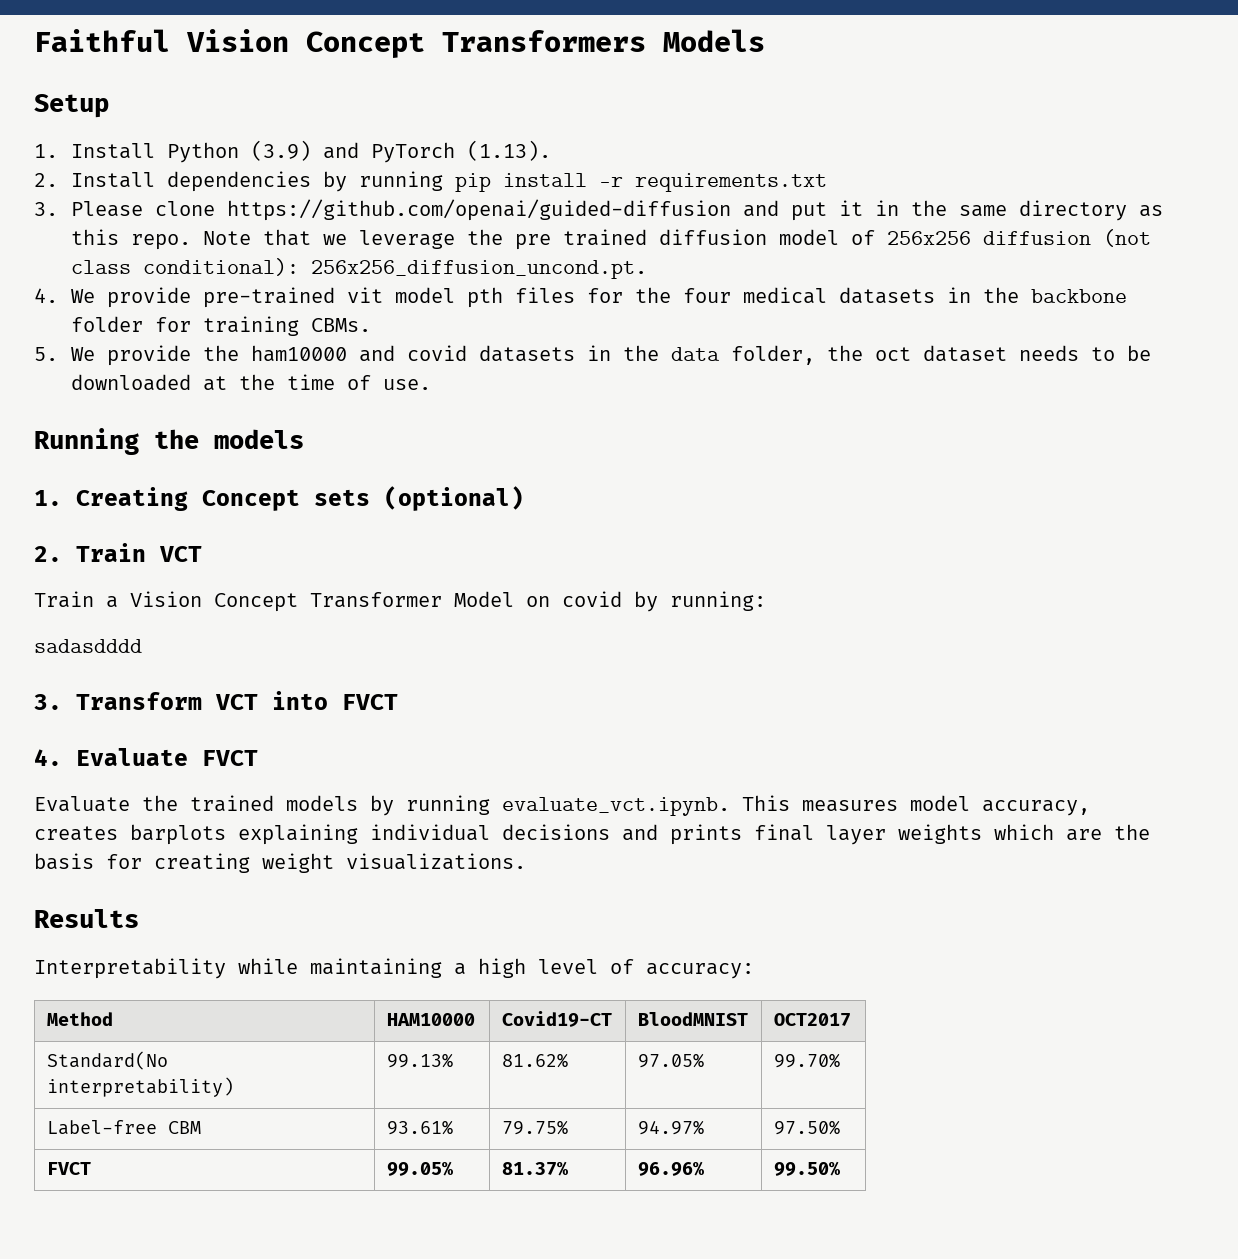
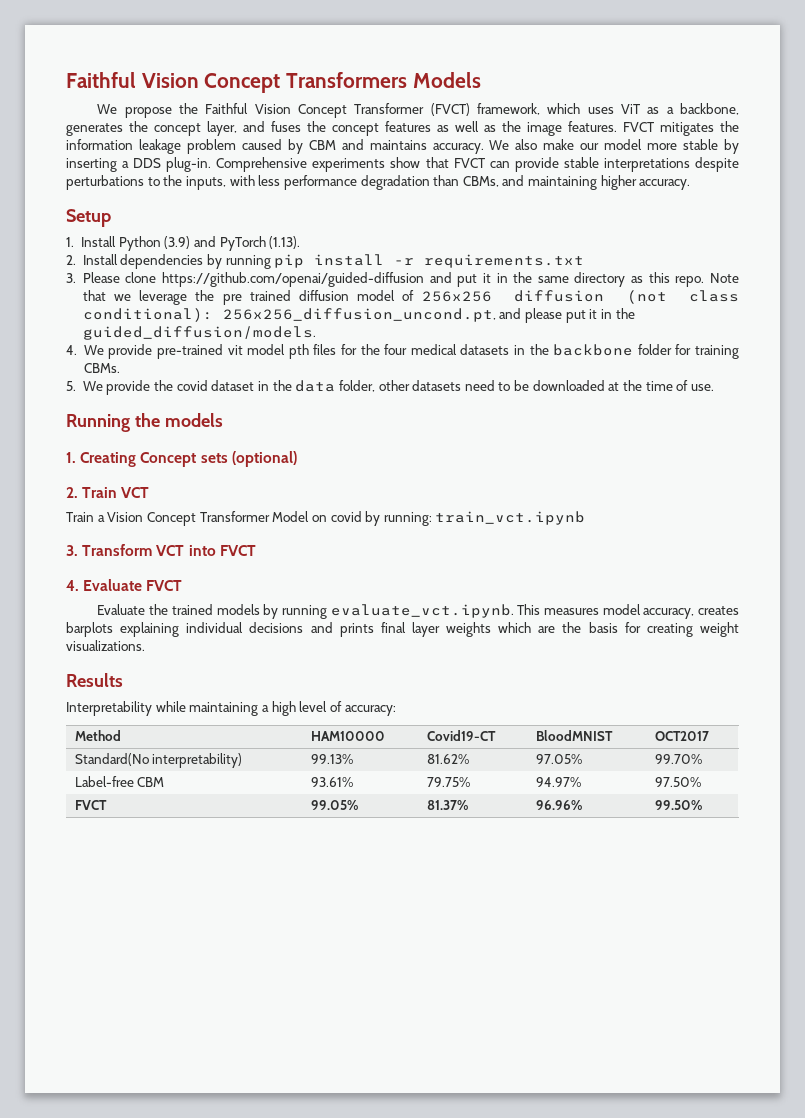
(765, 40) none -> [97,103,740,118] [66,121,739,136] [66,139,739,154] [66,157,740,172] [66,175,691,190] // We propose the Faithful Vision Concept Transformer (FVCT) framework, which uses ViT as a backbone, generates the concept layer, and fuses the concept features as well as the image features. FVCT mitigates the information leakage problem caused by CBM and maintains accuracy. We also make our model more stable by inserting a DDS plug-in. Comprehensive experiments show that FVCT can provide stable interpretations despite perturbations to the inputs, with less performance degradation than CBMs, and maintaining higher accuracy.
[311,260,648,279] 256x256_diffusion_uncond.pt. -> [222,308,635,323] [82,326,316,340] 256x256_diffusion_uncond.pt, and please put it in the guided_diffusion/models.
[251,345,1080,365] ham10000 and covid datasets in the data folder, the oct dataset needs -> [176,380,495,392] covid dataset in the data folder, other datasets need
[34,639,142,653] // sadasdddd -> [435,511,586,525] train_vct.ipynb

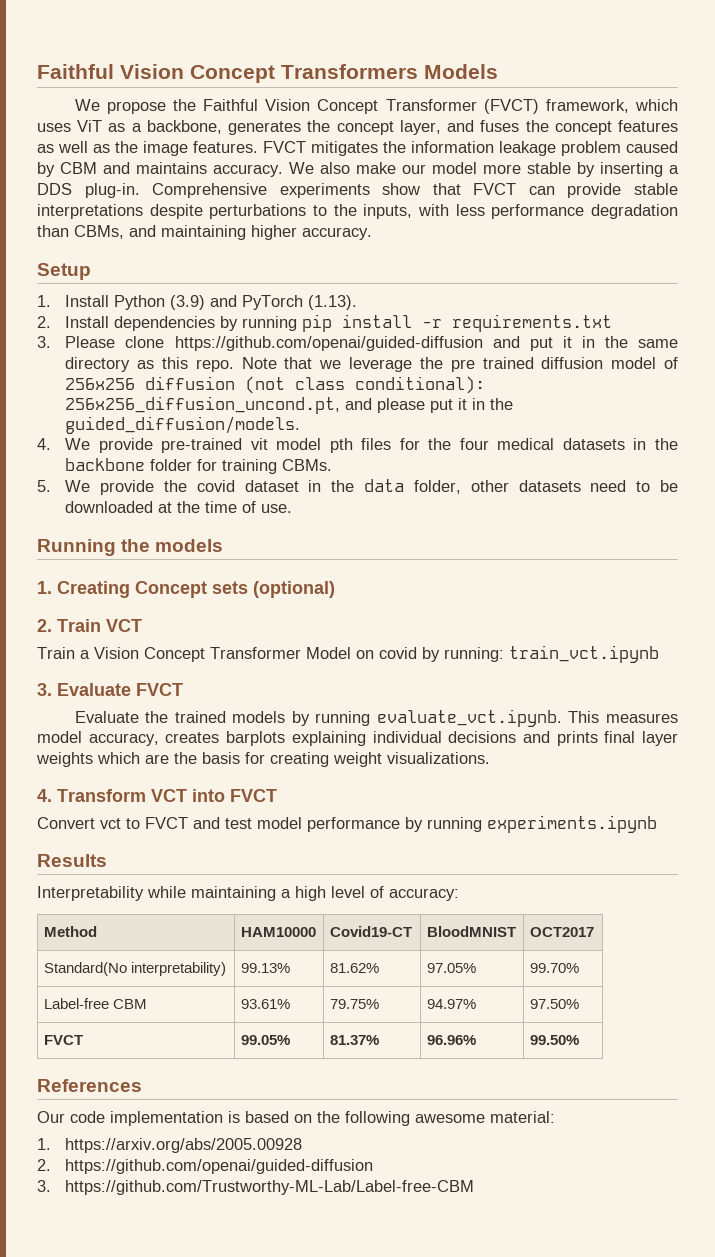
[82,544,256,556] [66,580,79,591] Transform VCT into FVCT // 4. -> (52, 689) none
(145, 645) none -> [37,789,277,802] [37,815,657,833] // 4. Transform VCT into FVCT // Convert vct to FVCT and test model performance by running experiments.ipynb
(702, 805) none -> [37,1079,142,1092] [37,1111,555,1126] [37,1138,303,1153] [37,1159,374,1174] [37,1180,475,1195] // References // Our code implementation is based on the following awesome material: // 1. https://arxiv.org/abs/2005.00928 // 2. https://github.com/openai/guided-diffusion // 3. https://github.com/Trustworthy-ML-Lab/Label-free-CBM

